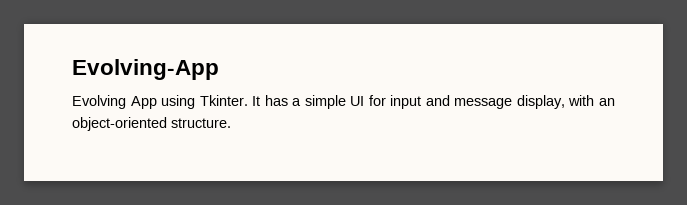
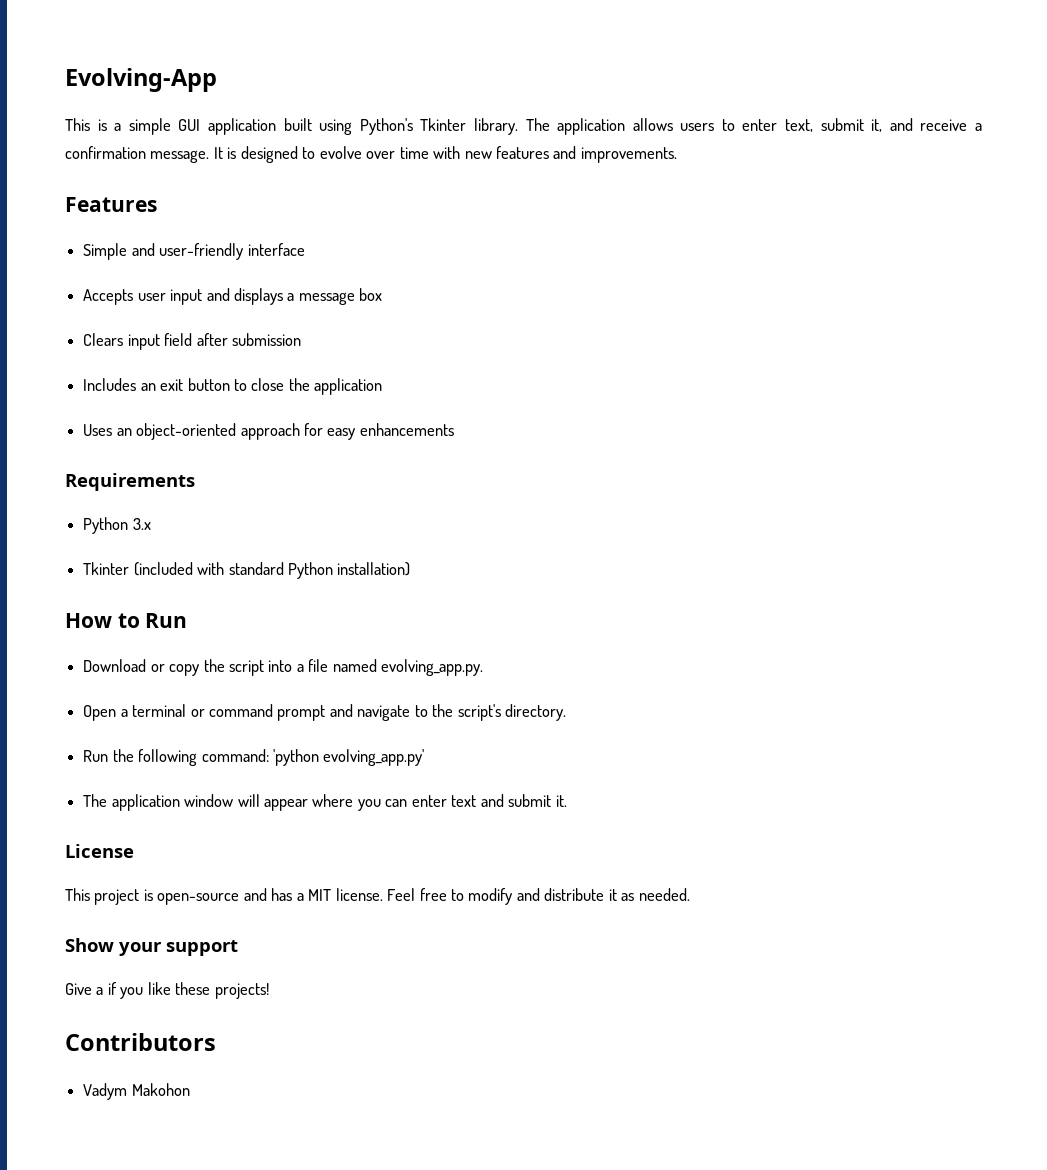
[72,95,616,109] [72,117,231,131] Evolving App using Tkinter. It has a simple UI for input and message display, with an object-oriented structure. -> [65,118,983,135] [65,146,677,163] [65,197,157,212] [83,243,305,260] [83,288,383,305] [83,333,301,350] [83,378,383,395] [83,423,454,440] [65,473,195,491] [83,517,151,534] [83,562,411,579] [65,613,188,628] [83,659,484,676] [83,704,567,721] [83,749,425,766] [83,794,567,811] [65,844,134,858] [65,888,690,905] [65,938,238,956] [65,982,269,999] [65,1033,216,1051] [83,1083,190,1100] This is a simple GUI application built using Python's Tkinter library. The application allows users to enter text, submit it, and receive a confirmation message. It is designed to evolve over time with new features and improvements. // Features // Simple and user-friendly interface // Accepts user input and displays a message box // Clears input field after submission // Includes an exit button to close the application // Uses an object-oriented approach for easy enhancements // Requirements // Python 3.x // Tkinter (included with standard Python installation) // How to Run // Download or copy the script into a file named evolving_app.py. // Open a terminal or command prompt and navigate to the script's directory. // Run the following command: 'python evolving_app.py' // The application window will appear where you can enter text and submit it. // License // This project is open-source and has a MIT license. Feel free to modify and distribute it as needed. // Show your support // Give a if you like these projects! // Contributors // Vadym Makohon

